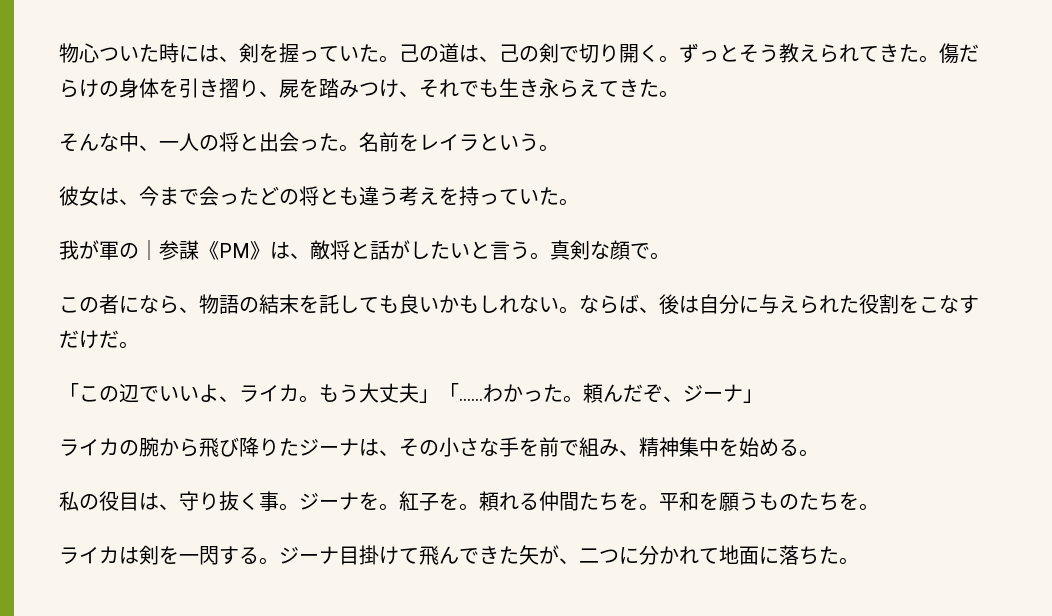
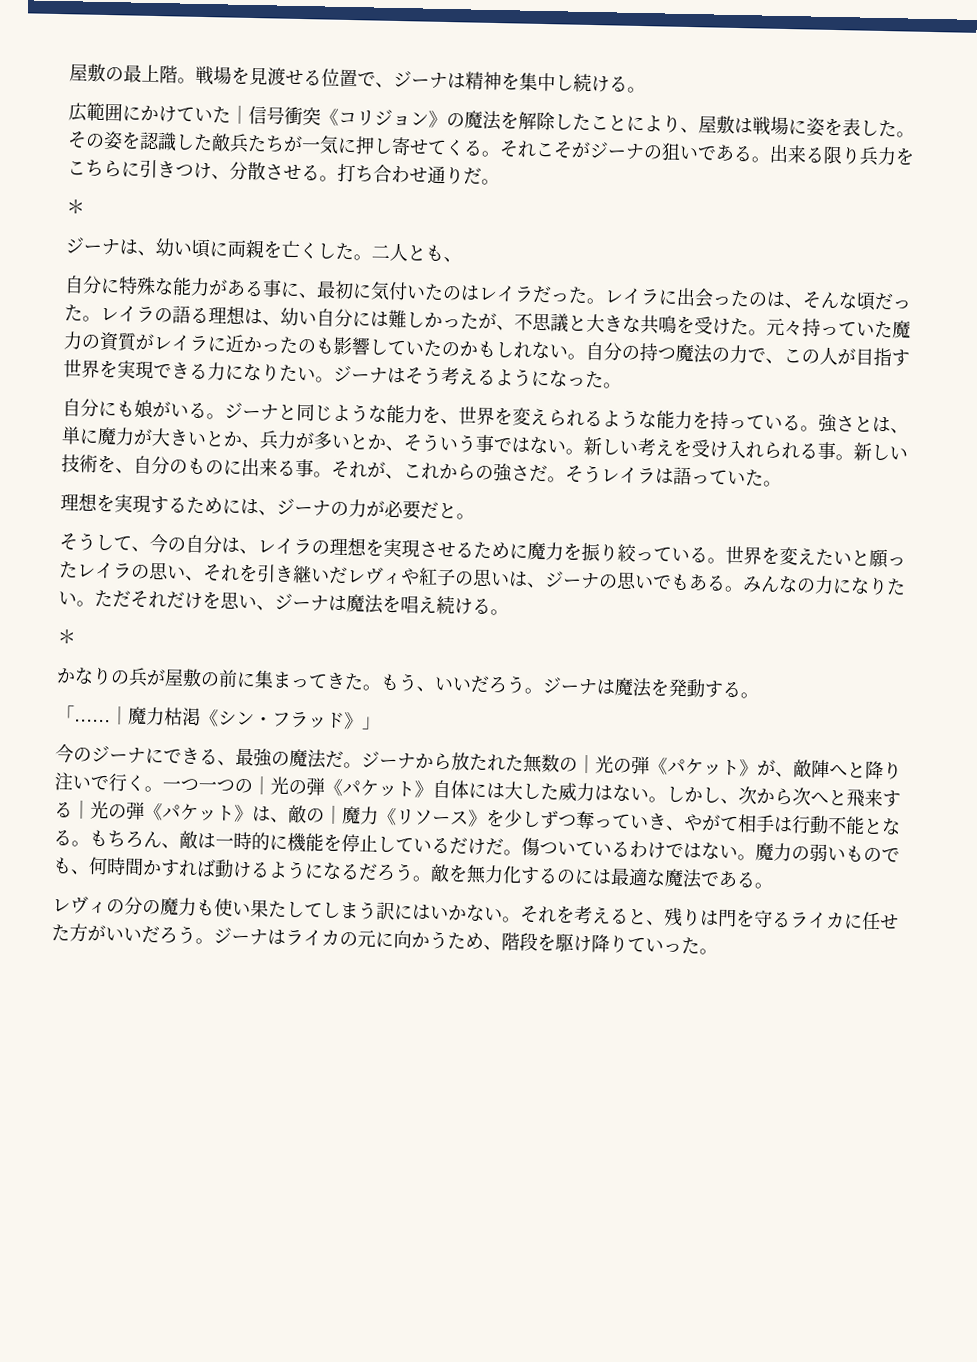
[59,43,979,64] [59,78,679,98] [59,132,559,152] [59,186,579,206] [59,240,670,261] [59,294,979,314] [59,330,139,349] [59,383,763,403] [59,437,819,457] [59,491,879,511] [59,545,819,565] 物心ついた時には、剣を握っていた。己の道は、己の剣で切り開く。ずっとそう教えられてきた。傷だらけの身体を引き摺り、屍を踏みつけ、それでも生き永らえてきた。 // そんな中、一人の将と出会った。名前をレイラという。 // 彼女は、今まで会ったどの将とも違う考えを持っていた。 // 我が軍の｜参謀《PM》は、敵将と話がしたいと言う。真剣な顔で。 // この者になら、物語の結末を託しても良いかもしれない。ならば、後は自分に与えられた役割をこなすだけだ。 // 「この辺でいいよ、ライカ。もう大丈夫」「……わかった。頼んだぞ、ジーナ」 // ライカの腕から飛び降りたジーナは、その小さな手を前で組み、精神集中を始める。 // 私の役目は、守り抜く事。ジーナを。紅子を。頼れる仲間たちを。平和を願うものたちを。 // ライカは剣を一閃する。ジーナ目掛けて飛んできた矢が、二つに分かれて地面に落ち -> [69,63,646,94] [68,102,915,138] [67,130,915,166] [67,159,500,186] [66,199,85,215] [65,237,462,263] [64,275,911,311] [64,304,911,339] [63,331,910,367] [63,359,622,389] [62,398,909,434] [61,426,908,461] [61,454,782,487] [60,492,475,520] [59,532,906,569] [59,561,906,596] [58,589,509,616] [57,629,76,645] [56,666,759,699] [56,705,381,730] [55,744,902,780] [54,772,901,808] [54,800,901,836] [53,829,900,863] [52,856,773,889] [52,895,899,931] [51,923,682,954] 屋敷の最上階。戦場を見渡せる位置で、ジーナは精神を集中し続ける。 // 広範囲にかけていた｜信号衝突《コリジョン》の魔法を解除したことにより、屋敷は戦場に姿を表した。その姿を認識した敵兵たちが一気に押し寄せてくる。それこそがジーナの狙いである。出来る限り兵力をこちらに引きつけ、分散させる。打ち合わせ通りだ。 // ＊ // ジーナは、幼い頃に両親を亡くした。二人とも、 // 自分に特殊な能力がある事に、最初に気付いたのはレイラだった。レイラに出会ったのは、そんな頃だった。レイラの語る理想は、幼い自分には難しかったが、不思議と大きな共鳴を受けた。元々持っていた魔力の資質がレイラに近かったのも影響していたのかもしれない。自分の持つ魔法の力で、この人が目指す世界を実現できる力になりたい。ジーナはそう考えるようになった。 // 自分にも娘がいる。ジーナと同じような能力を、世界を変えられるような能力を持っている。強さとは、単に魔力が大きいとか、兵力が多いとか、そういう事ではない。新しい考えを受け入れられる事。新しい技術を、自分のものに出来る事。それが、これからの強さだ。そうレイラは語っていた。 // 理想を実現するためには、ジーナの力が必要だと。 // そうして、今の自分は、レイラの理想を実現させるために魔力を振り絞っている。世界を変えたいと願ったレイラの思い、それを引き継いだレヴィや紅子の思いは、ジーナの思いでもある。みんなの力になりたい。ただそれだけを思い、ジーナは魔法を唱え続ける。 // ＊ // かなりの兵が屋敷の前に集まってきた。もう、いいだろう。ジーナは魔法を発動する。 // 「……｜魔力枯渇《シン・フラッド》」 // 今のジーナにできる、最強の魔法だ。ジーナから放たれた無数の｜光の弾《パケット》が、敵陣へと降り注いで行く。一つ一つの｜光の弾《パケット》自体には大した威力はない。しかし、次から次へと飛来する｜光の弾《パケット》は、敵の｜魔力《リソース》を少しずつ奪っていき、やがて相手は行動不能となる。もちろん、敵は一時的に機能を停止しているだけだ。傷ついているわけではない。魔力の弱いものでも、何時間かすれば動けるようになるだろう。敵を無力化するのには最適な魔法である。 // レヴィの分の魔力も使い果たしてしまう訳にはいかない。それを考えると、残りは門を守るライカに任せた方がいいだろう。ジーナはライカの元に向かうため、階段を駆け降りていっ

